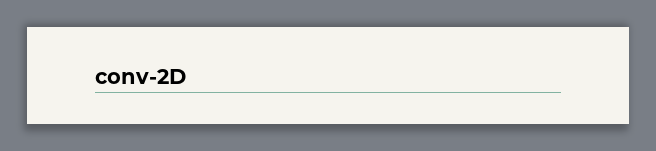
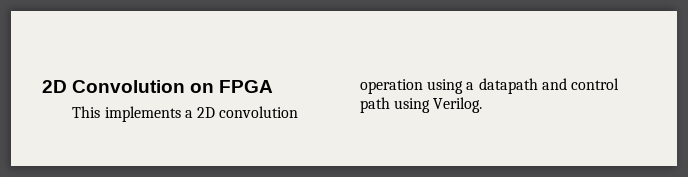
[95,69,186,84] conv-2D -> [42,80,274,93] [72,106,299,122] [360,78,619,94] [360,97,483,113] 2D Convolution on FPGA // This implements a 2D convolution operation using a datapath and control path using Verilog.

